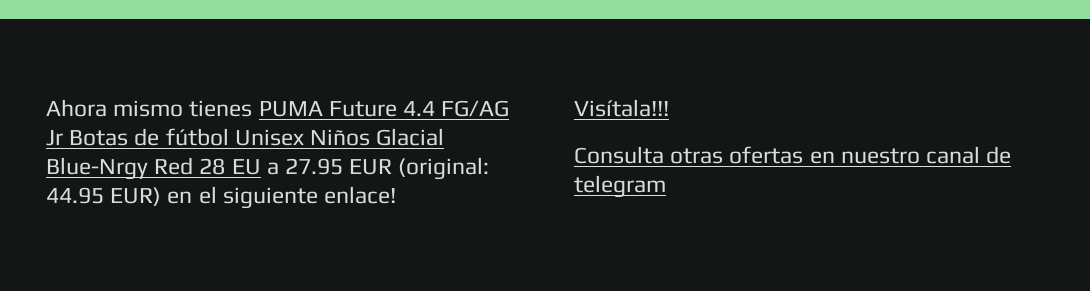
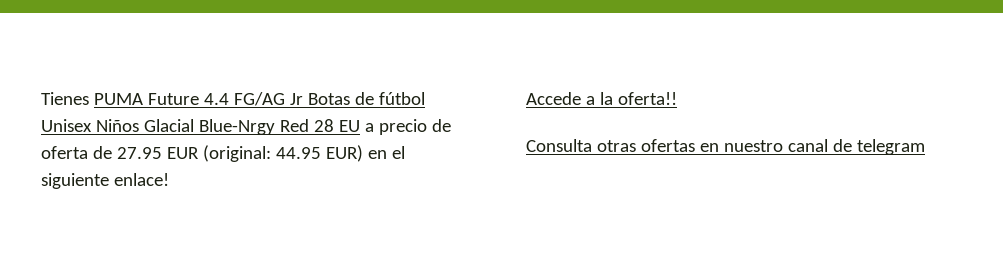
[46,99,253,117] Ahora mismo tienes -> [41,92,89,105] Tienes
(279, 168) none -> [378,119,451,135] [41,146,112,159] precio de oferta de
[574,99,669,117] Visítala!!! -> [526,92,677,105] Accede a la oferta!!

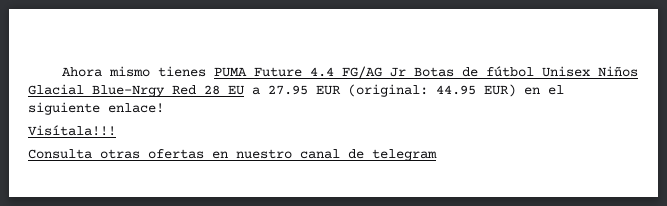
[41,92,89,105] Tienes -> [62,66,207,77] Ahora mismo tienes
[378,119,451,135] [41,146,112,159] precio de oferta de -> (260, 91) none
[526,92,677,105] Accede a la oferta!! -> [28,125,116,136] Visítala!!!

